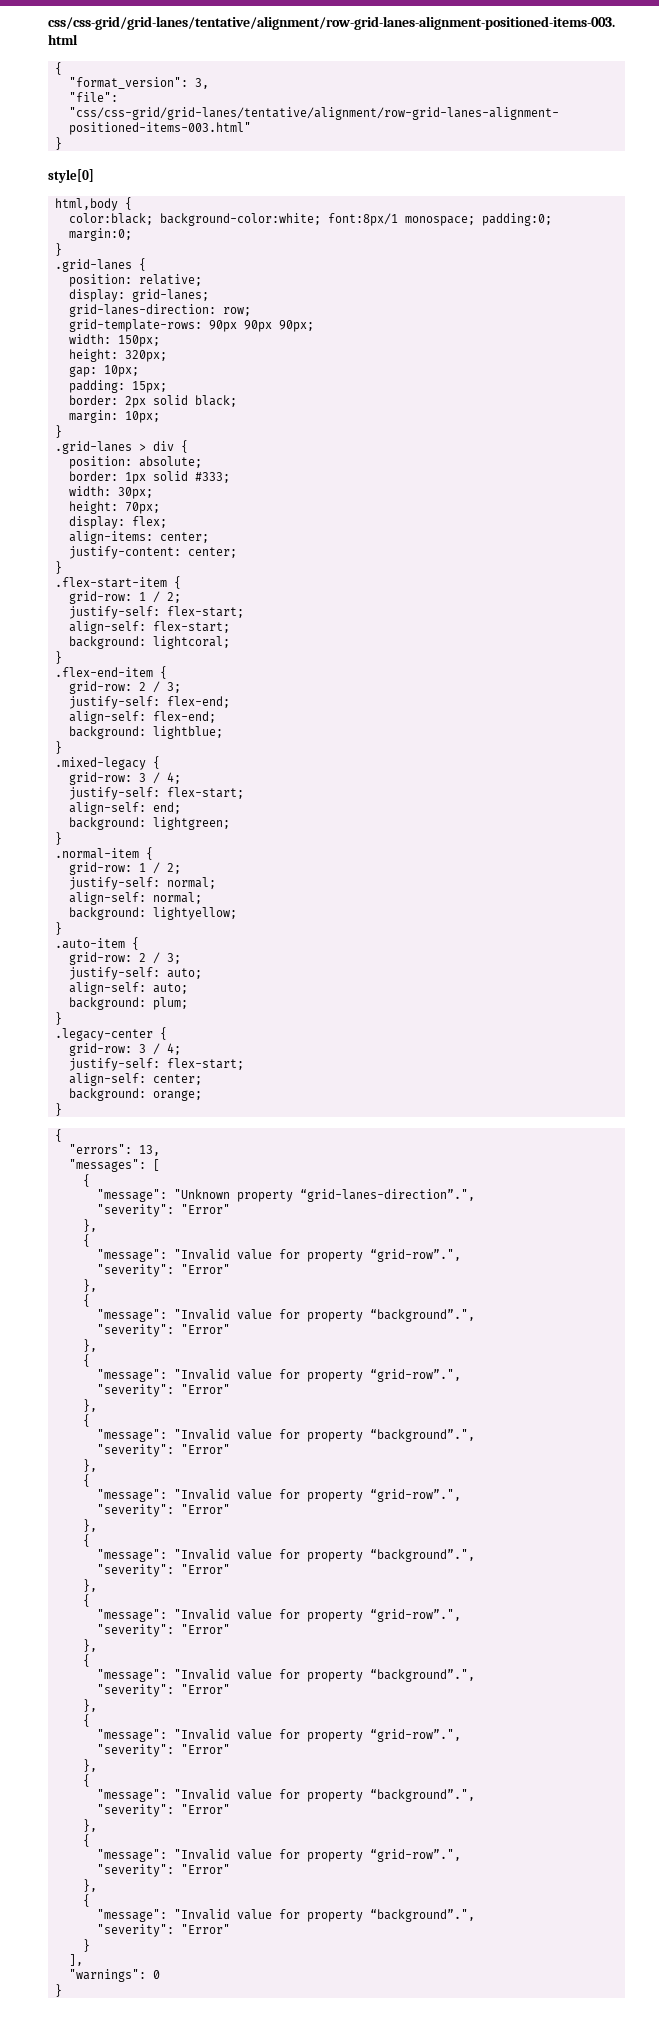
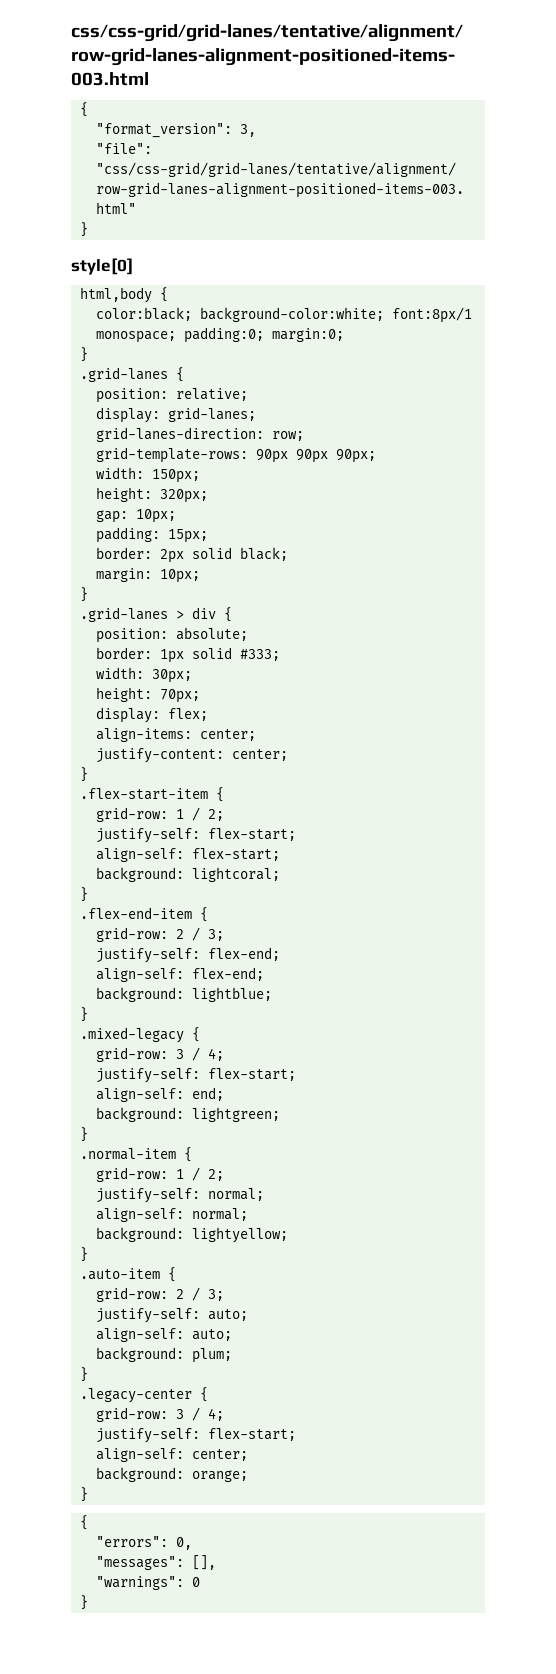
[139,1145,161,1156] 13, -> [175,1537,192,1550] 0,
[153,1159,161,1171] [83,1174,91,1187] [97,1189,476,1202] [97,1204,231,1217] [83,1219,98,1232] [83,1234,91,1247] [97,1249,462,1262] [97,1264,231,1277] [83,1279,98,1292] [83,1294,91,1307] [97,1309,476,1322] [97,1324,231,1337] [83,1339,98,1352] [83,1354,91,1367] [97,1369,462,1382] [97,1384,231,1397] [83,1399,98,1412] [83,1414,91,1427] [97,1429,476,1442] [97,1444,231,1457] [83,1459,98,1472] [83,1474,91,1487] [97,1489,462,1502] [97,1504,231,1517] [83,1519,98,1532] [83,1534,91,1547] [97,1549,476,1562] [97,1564,231,1577] [83,1579,98,1592] [83,1594,91,1607] [97,1609,462,1622] [97,1624,231,1637] [83,1639,98,1652] [83,1654,91,1667] [97,1669,476,1682] [97,1684,231,1697] [83,1699,98,1712] [83,1714,91,1727] [97,1729,462,1742] [97,1744,231,1757] [83,1759,98,1772] [83,1774,91,1787] [97,1789,476,1802] [97,1804,231,1817] [83,1819,98,1832] [83,1834,91,1847] [97,1849,462,1862] [97,1864,231,1877] [83,1879,98,1892] [83,1894,91,1907] [97,1909,476,1922] [97,1924,231,1937] [83,1939,91,1952] [69,1954,84,1966] [ // { // "message": "Unknown property “grid-lanes-direction”.", // "severity": "Error" // }, // { // "message": "Invalid value for property “grid-row”.", // "severity": "Error" // }, // { // "message": "Invalid value for property “background”.", // "severity": "Error" // }, // { // "message": "Invalid value for property “grid-row”.", // "severity": "Error" // }, // { // "message": "Invalid value for property “background”.", // "severity": "Error" // }, // { // "message": "Invalid value for property “grid-row”.", // "severity": "Error" // }, // { // "message": "Invalid value for property “background”.", // "severity": "Error" // }, // { // "message": "Invalid value for property “grid-row”.", // "severity": "Error" // }, // { // "message": "Invalid value for property “background”.", // "severity": "Error" // }, // { // "message": "Invalid value for property “grid-row”.", // "severity": "Error" // }, // { // "message": "Invalid value for property “background”.", // "severity": "Error" // }, // { // "message": "Invalid value for property “grid-row”.", // "severity": "Error" // }, // { // "message": "Invalid value for property “background”.", // "severity": "Error" // } // ], -> [191,1555,216,1570] [],

